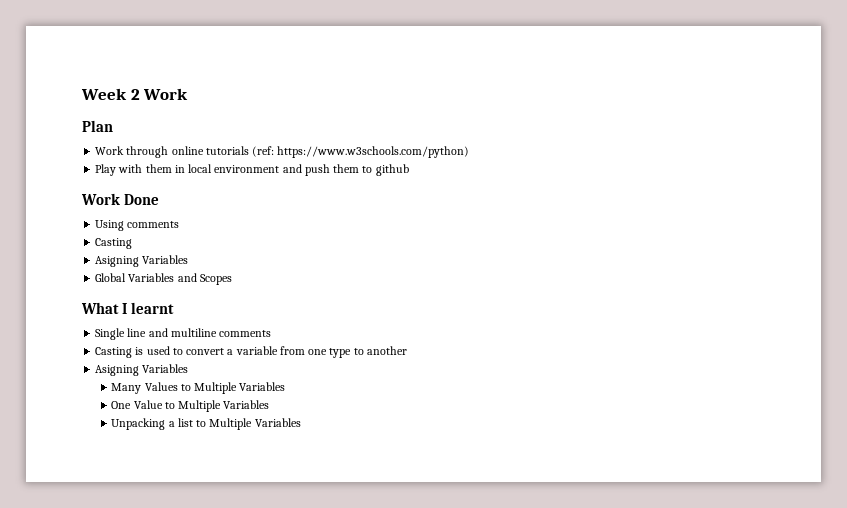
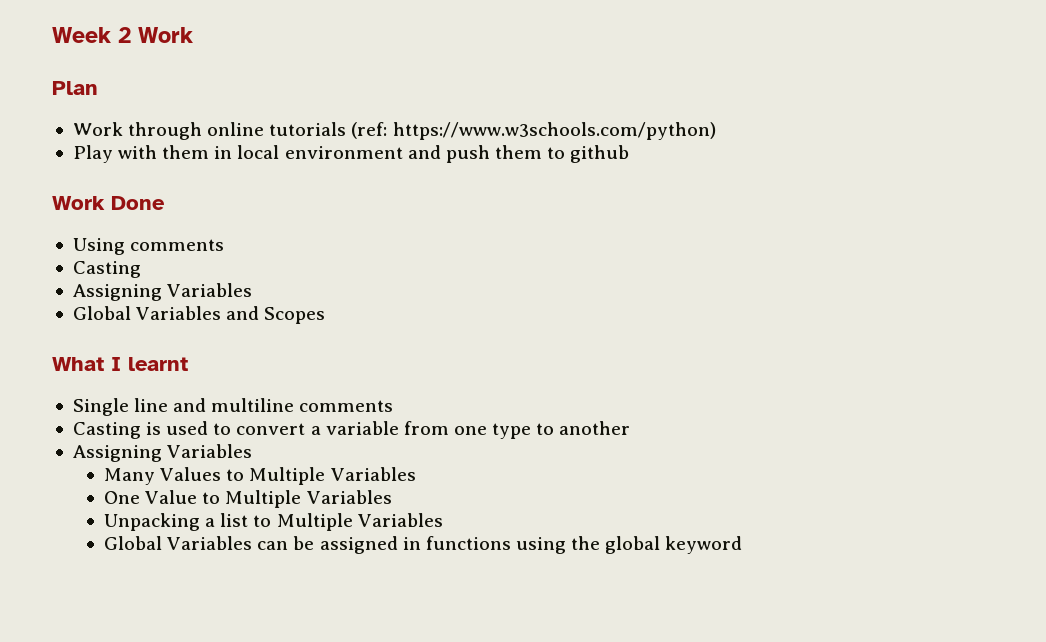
[95,256,140,267] Asigning -> [72,284,162,301] Assigning
[95,365,140,376] Asigning -> [72,445,162,462] Assigning
(301, 422) none -> [104,536,743,554] // Global Variables can be assigned in functions using the global keyword

